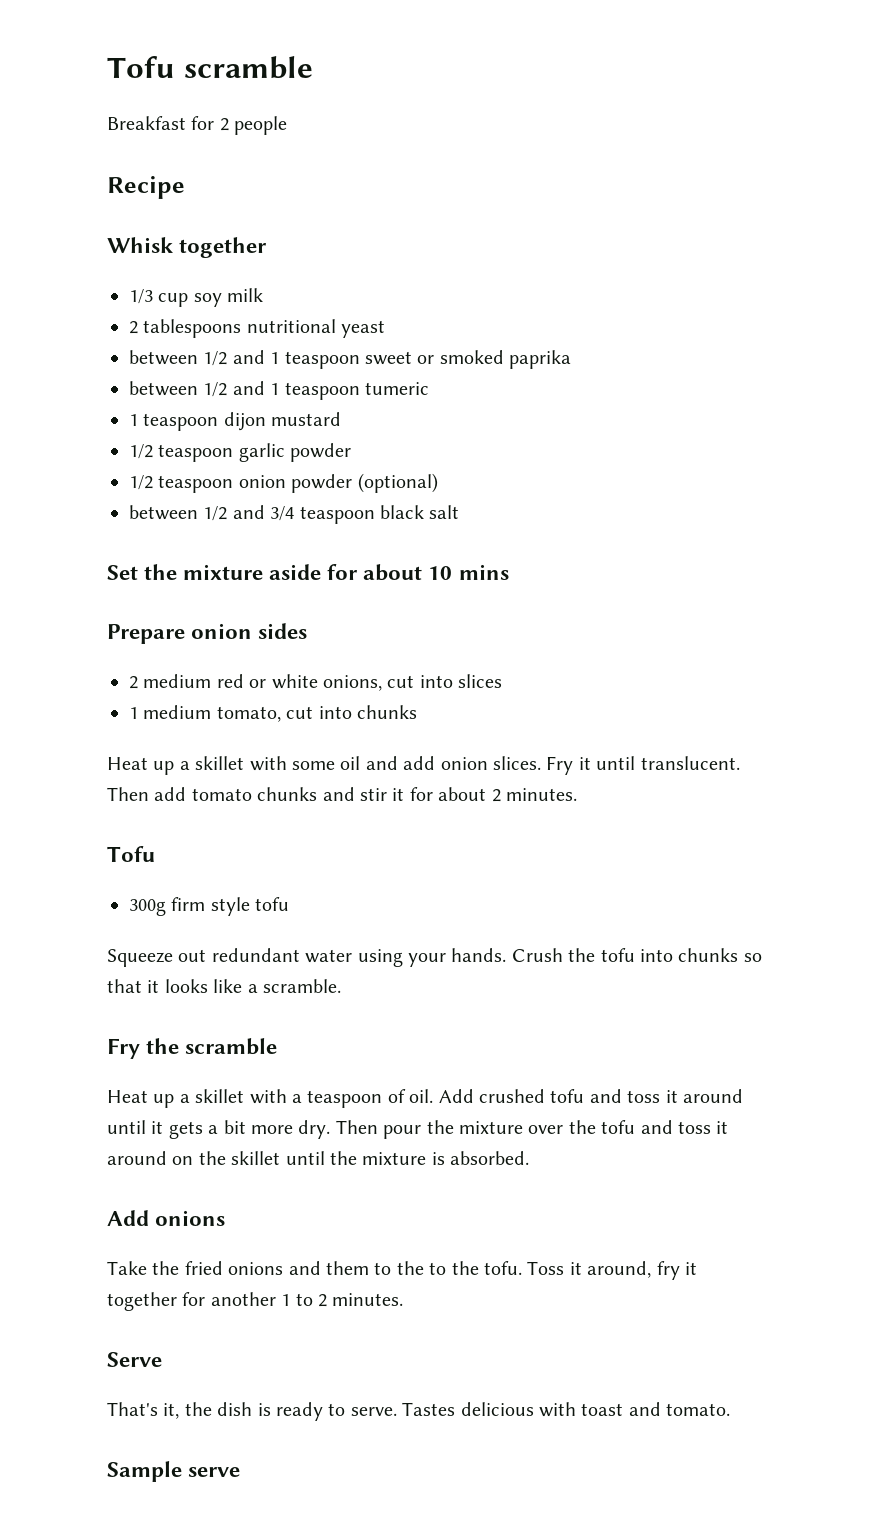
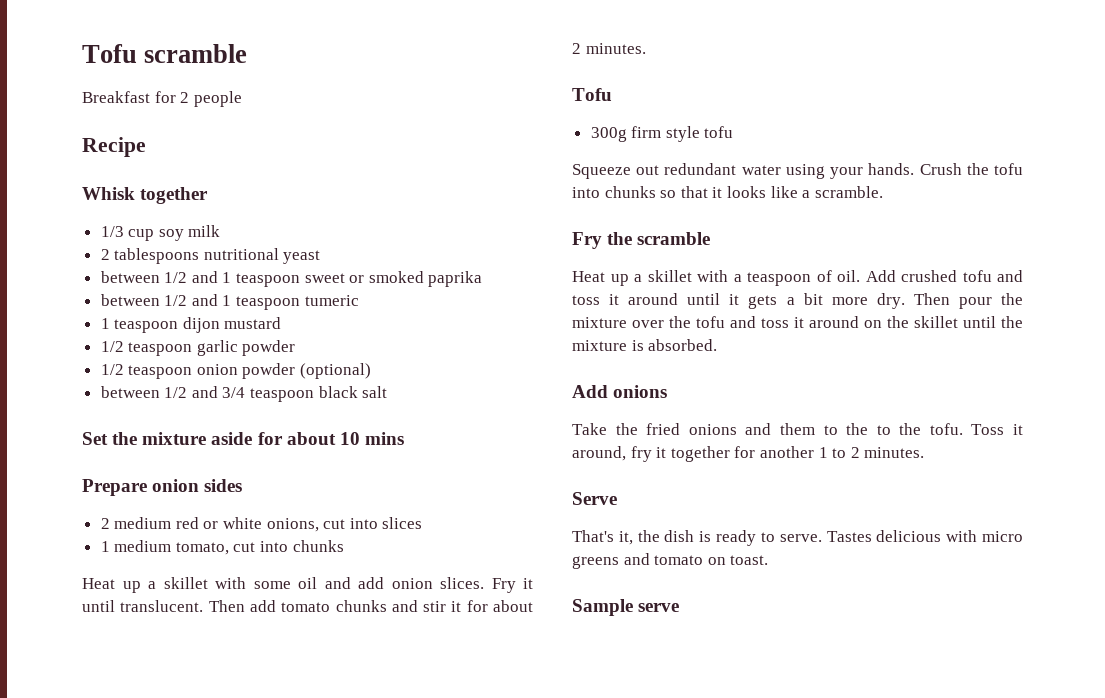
[581,1402,731,1416] toast and tomato. -> [982,531,1023,542] [572,553,769,569] micro greens and tomato on toast.

